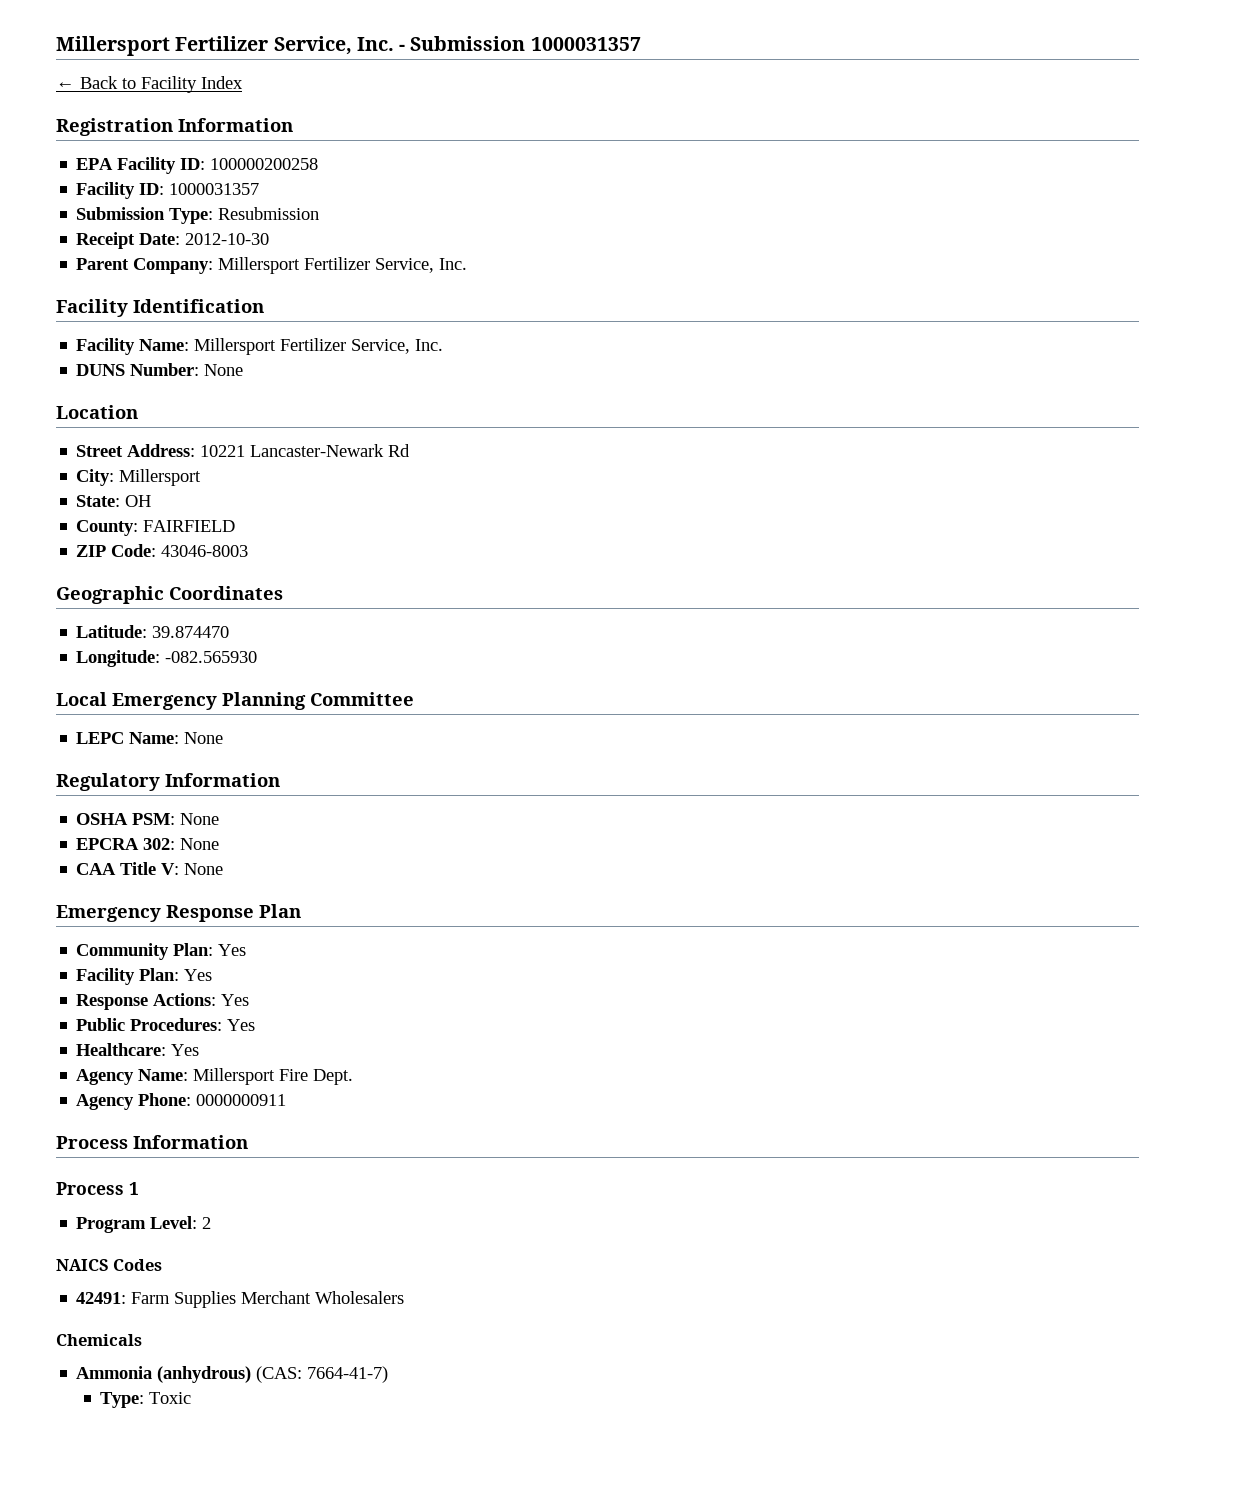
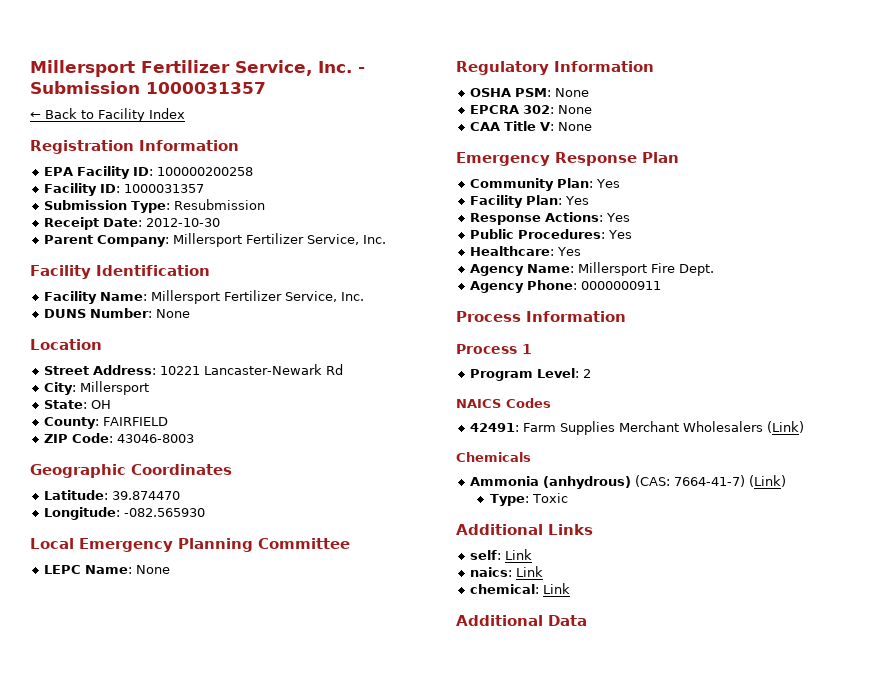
(405, 1297) none -> [767,421,805,433] (Link)
(389, 1374) none -> [749,475,787,487] (Link)
(192, 1398) none -> [456,524,593,535] [470,549,533,560] [470,566,544,577] [470,583,571,594] [456,615,587,626] // Additional Links // self: Link // naics: Link // chemical: Link // Additional Data

